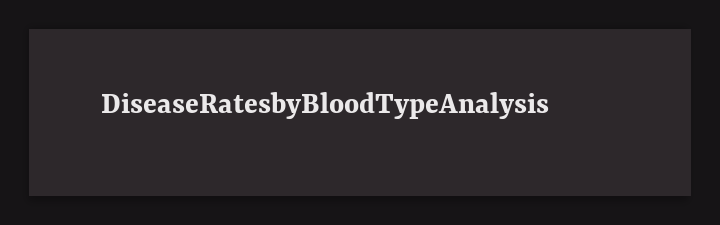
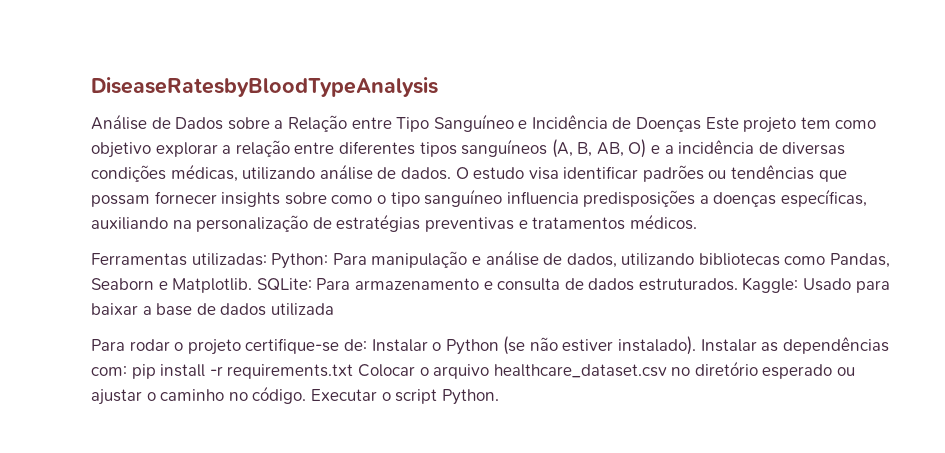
(549, 105) none -> [91,114,877,133] [91,139,846,158] [91,164,847,182] [91,189,868,207] [91,214,697,232] [91,250,891,269] [91,277,890,293] [91,303,334,316] [91,336,889,355] [91,361,856,379] [91,386,499,405] // Análise de Dados sobre a Relação entre Tipo Sanguíneo e Incidência de Doenças Este projeto tem como objetivo explorar a relação entre diferentes tipos sanguíneos (A, B, AB, O) e a incidência de diversas condições médicas, utilizando análise de dados. O estudo visa identificar padrões ou tendências que possam fornecer insights sobre como o tipo sanguíneo influencia predisposições a doenças específicas, auxiliando na personalização de estratégias preventivas e tratamentos médicos. // Ferramentas utilizadas: Python: Para manipulação e análise de dados, utilizando bibliotecas como Pandas, Seaborn e Matplotlib. SQLite: Para armazenamento e consulta de dados estruturados. Kaggle: Usado para baixar a base de dados utilizada // Para rodar o projeto certifique-se de: Instalar o Python (se não estiver instalado). Instalar as dependências com: pip install -r requirements.txt Colocar o arquivo healthcare_dataset.csv no diretório esperado ou ajustar o caminho no código. Executar o script Python.

